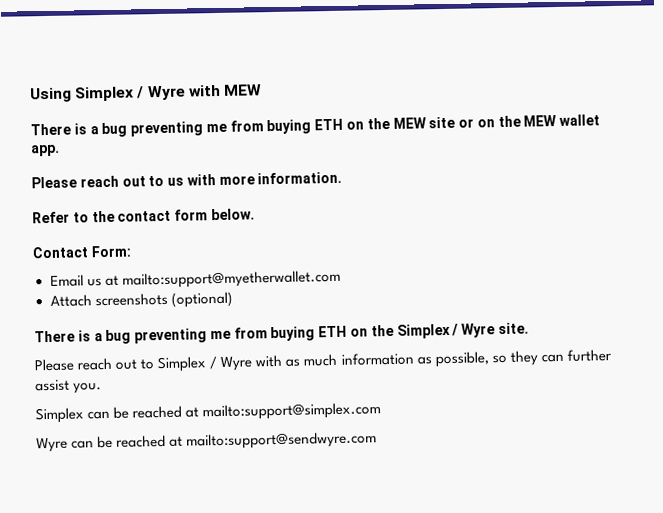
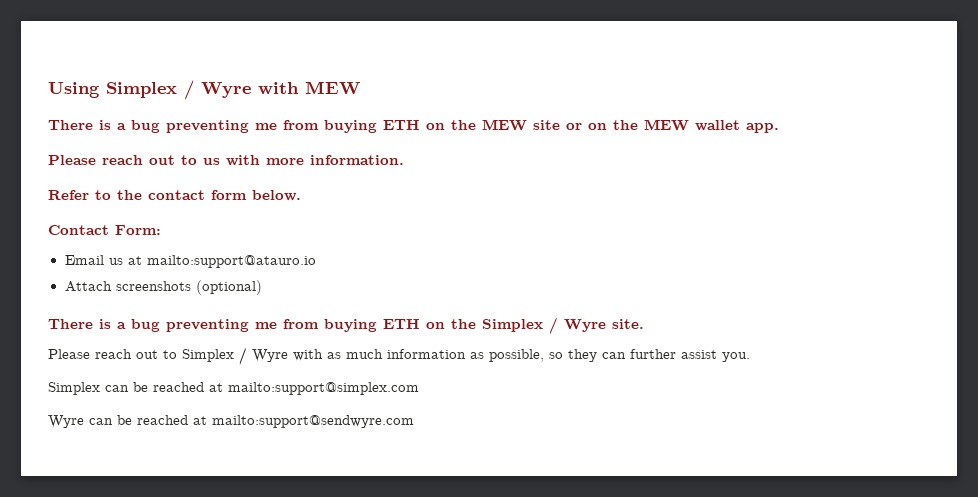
[121,269,341,289] mailto:support@myetherwallet.com -> [146,255,316,268] mailto:support@atauro.io

